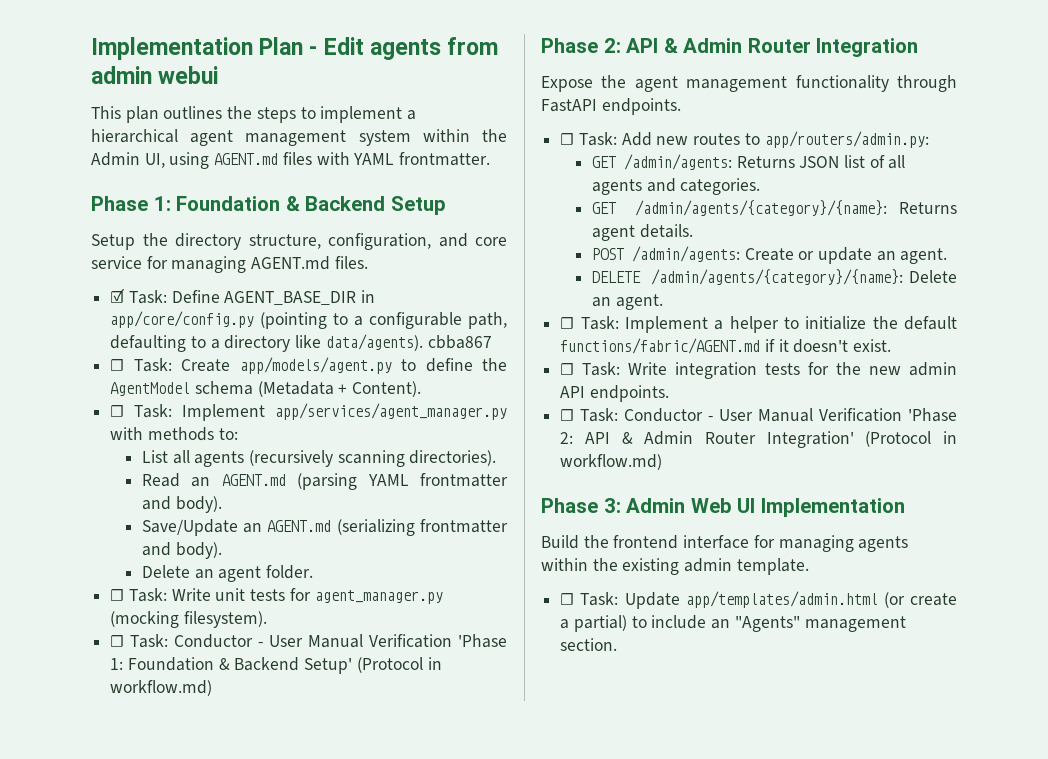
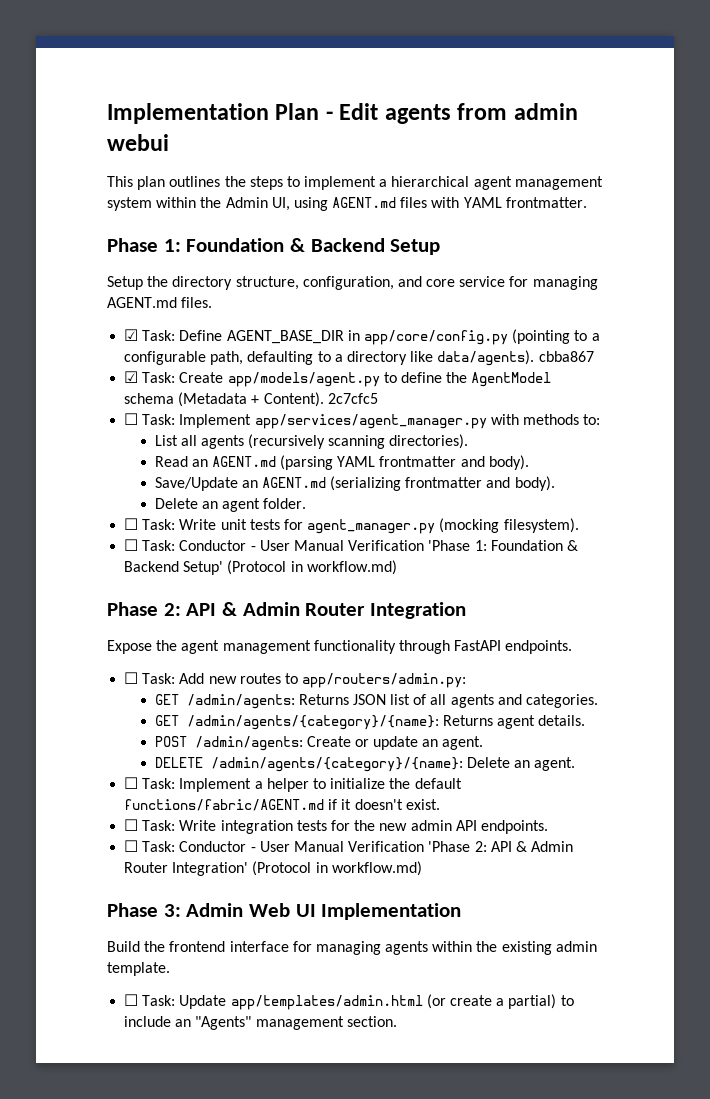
[110,359,125,371] ☐ -> [124,371,139,383] ☑
(422, 389) none -> [327,393,378,404] 2c7cfc5

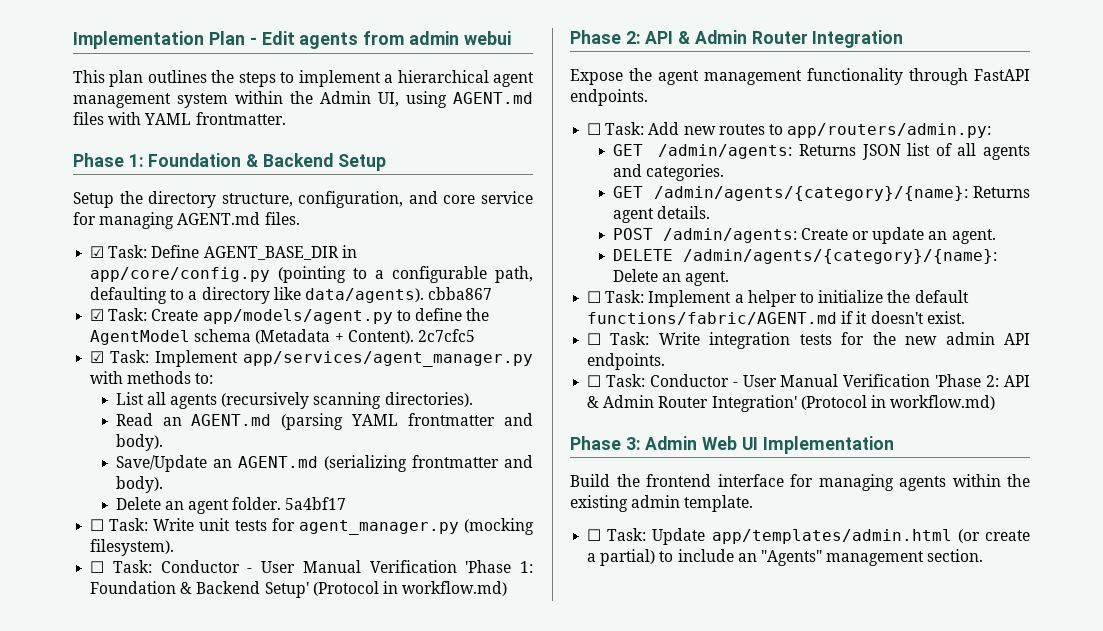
[124,413,139,425] ☐ -> [90,351,105,363] ☑
(307, 503) none -> [285,497,347,510] 5a4bf17

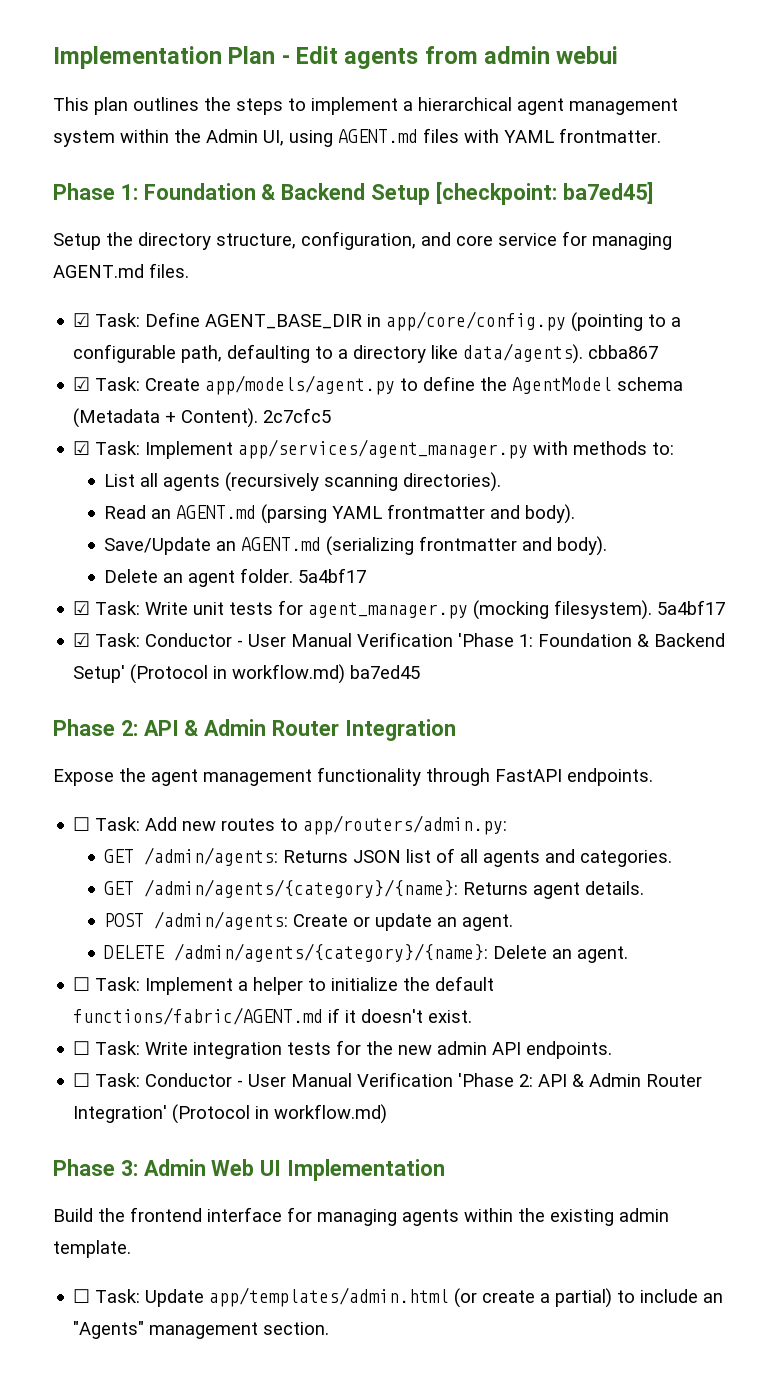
(386, 162) none -> [435,182,653,205] [checkpoint: ba7ed45]
[90,519,105,531] ☐ -> [73,601,91,615] ☑
[90,561,105,573] // ☐ -> [657,600,726,615] [73,633,91,647] 5a4bf17 // ☑
(508, 588) none -> [350,665,421,679] ba7ed45

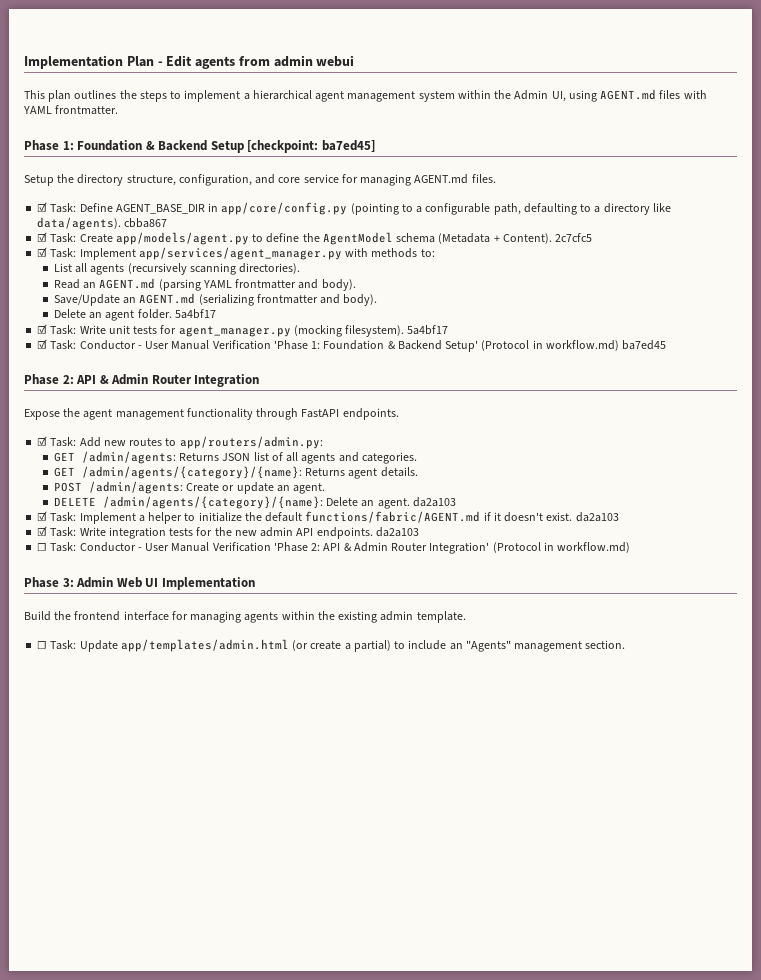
[73,817,91,831] ☐ -> [37,436,48,446] ☑
[73,977,91,991] // ☐ -> [412,497,456,507] [37,511,48,521] da2a103 // ☑
[73,1041,91,1055] // ☐ -> [575,512,619,522] [37,526,48,536] da2a103 // ☑
(613, 1050) none -> [375,527,419,537] da2a103

